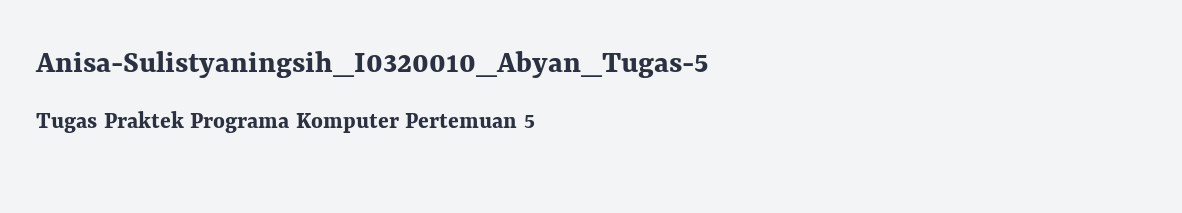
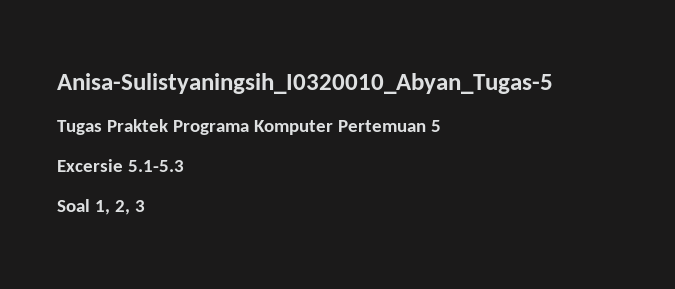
(536, 121) none -> [57,159,184,172] [57,199,145,215] // Excersie 5.1-5.3 // Soal 1, 2, 3

